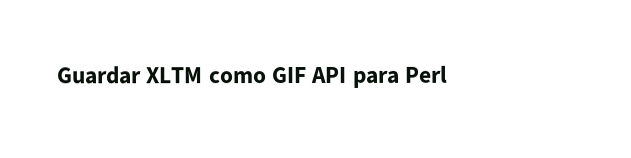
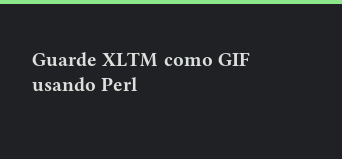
[56,66,142,85] Guardar -> [32,52,97,67] Guarde
[310,66,400,88] API para -> [32,77,96,92] usando

